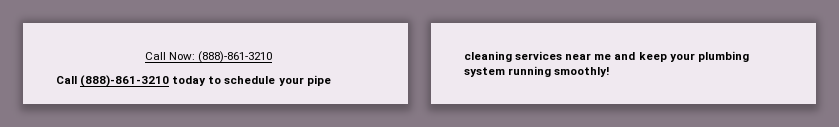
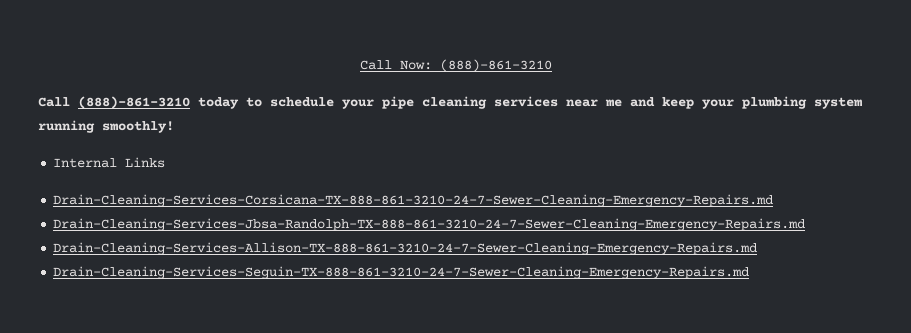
(610, 72) none -> [53,157,166,168] [53,194,774,207] [53,218,806,231] [53,242,758,255] [53,266,750,279] // Internal Links // Drain-Cleaning-Services-Corsicana-TX-888-861-3210-24-7-Sewer-Cleaning-Emergency-Repairs.md // Drain-Cleaning-Services-Jbsa-Randolph-TX-888-861-3210-24-7-Sewer-Cleaning-Emergency-Repairs.md // Drain-Cleaning-Services-Allison-TX-888-861-3210-24-7-Sewer-Cleaning-Emergency-Repairs.md // Drain-Cleaning-Services-Seguin-TX-888-861-3210-24-7-Sewer-Cleaning-Emergency-Repairs.md

